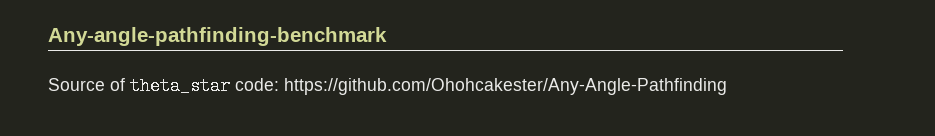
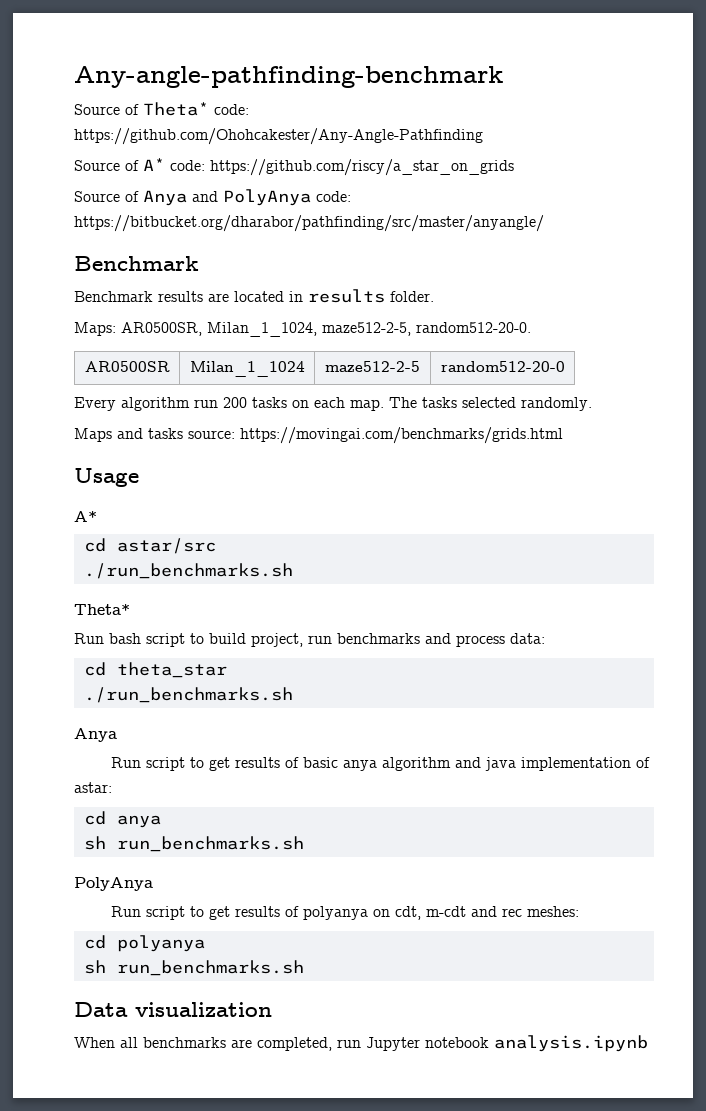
[130,77,230,95] theta_star -> [143,102,209,116] Theta*
(727, 86) none -> [74,158,514,176] [74,189,351,206] [74,215,544,232] [74,256,199,271] [74,289,434,303] [74,322,531,337] [84,361,170,372] [189,361,305,377] [325,361,420,373] [440,361,565,372] [74,397,592,411] [74,427,563,444] [74,468,139,487] [74,511,97,522] [83,538,216,554] [83,563,293,579] [74,604,130,615] [74,633,545,647] [83,662,227,678] [83,687,293,703] [74,728,117,742] [111,757,651,771] [74,782,112,793] [83,811,161,828] [83,836,304,852] [74,877,153,891] [111,906,580,920] [83,935,205,952] [83,960,304,976] [74,1002,272,1017] [74,1035,648,1052] // Source of A* code: https://github.com/riscy/a_star_on_grids // Source of Anya and PolyAnya code: https://bitbucket.org/dharabor/pathfinding/src/master/anyangle/ // Benchmark // Benchmark results are located in results folder. // Maps: AR0500SR, Milan_1_1024, maze512-2-5, random512-20-0. // AR0500SR | Milan_1_1024 | maze512-2-5 | random512-20-0 // Every algorithm run 200 tasks on each map. The tasks selected randomly. // Maps and tasks source: https://movingai.com/benchmarks/grids.html // Usage // A* // cd astar/src // ./run_benchmarks.sh // Theta* // Run bash script to build project, run benchmarks and process data: // cd theta_star // ./run_benchmarks.sh // Anya // Run script to get results of basic anya algorithm and java implementation of astar: // cd anya // sh run_benchmarks.sh // PolyAnya // Run script to get results of polyanya on cdt, m-cdt and rec meshes: // cd polyanya // sh run_benchmarks.sh // Data visualization // When all benchmarks are completed, run Jupyter notebook analysis.ipynb

